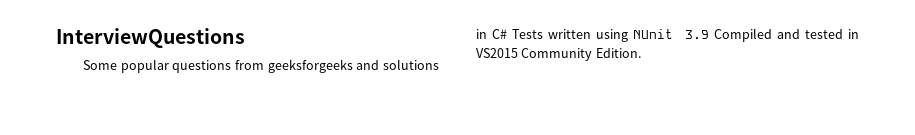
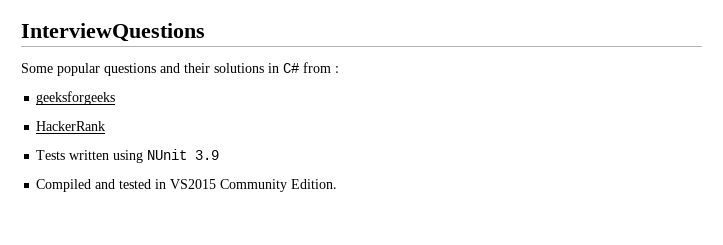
[235,59,440,73] [476,29,508,39] from geeksforgeeks and solutions in C# -> [160,62,339,73] [36,91,116,105] [36,121,106,131] and their solutions in C# from : // geeksforgeeks // HackerRank //
(709, 34) none -> (220, 155) //

